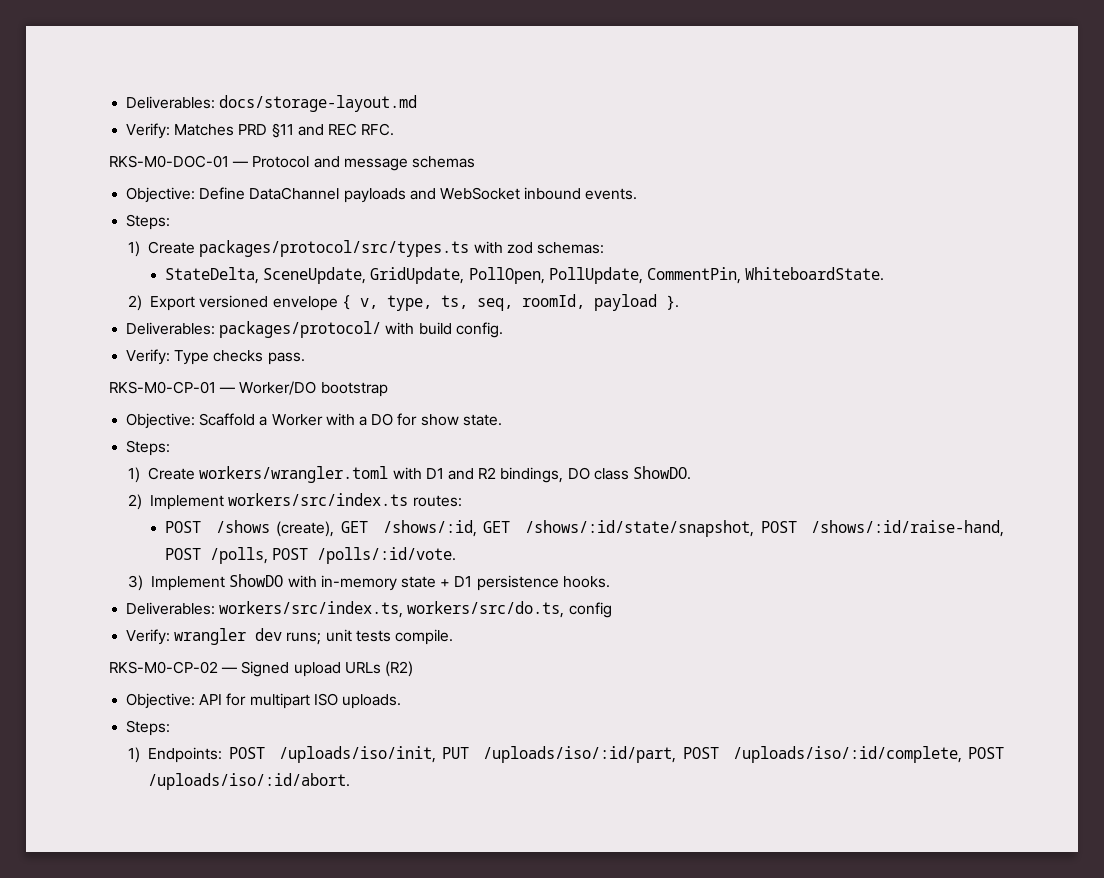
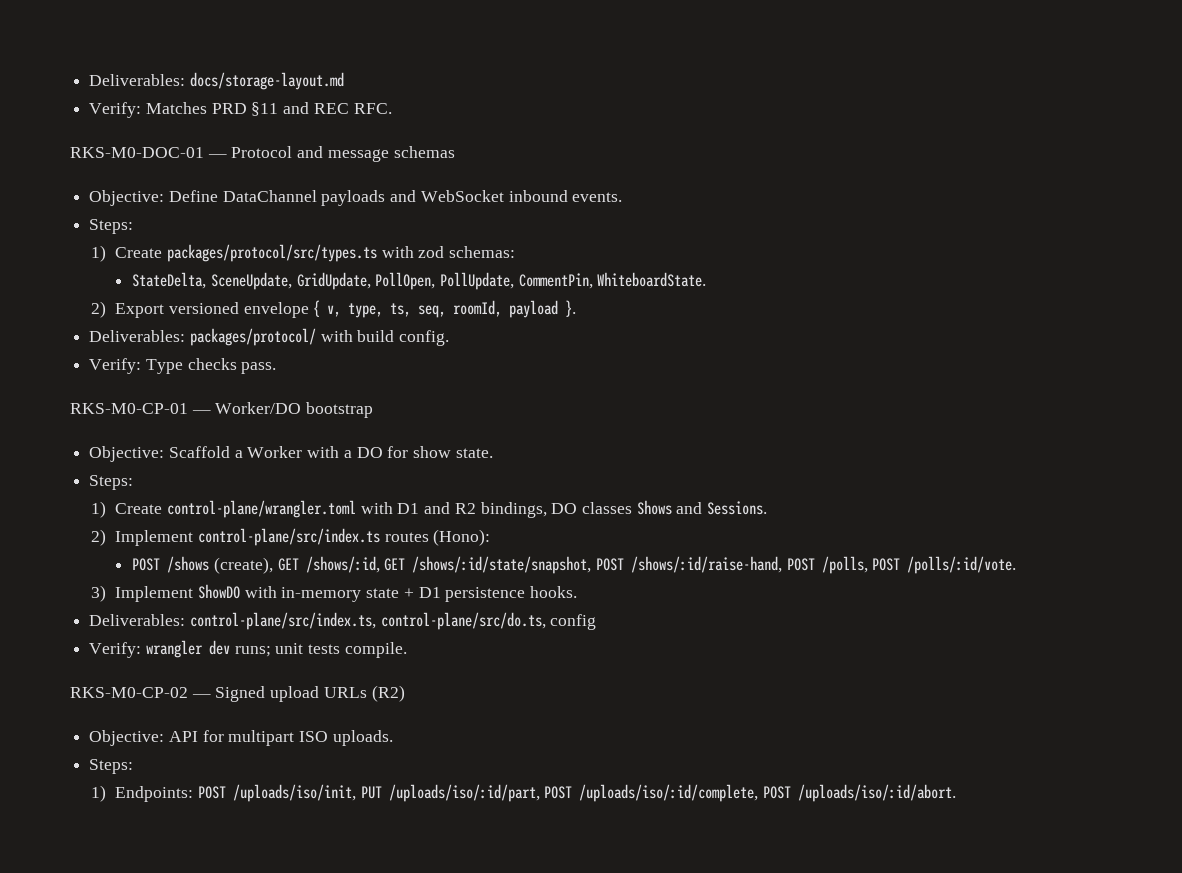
[199,466,389,483] workers/wrangler.toml -> [166,500,356,518] control-plane/wrangler.toml
[593,466,691,480] class ShowDO. -> [581,500,768,515] classes Shows and Sessions.
[228,493,462,507] workers/src/index.ts routes: -> [197,528,491,546] control-plane/src/index.ts routes (Hono):
[219,601,565,618] workers/src/index.ts, workers/src/do.ts, -> [189,612,546,630] control-plane/src/index.ts, control-plane/src/do.ts,

